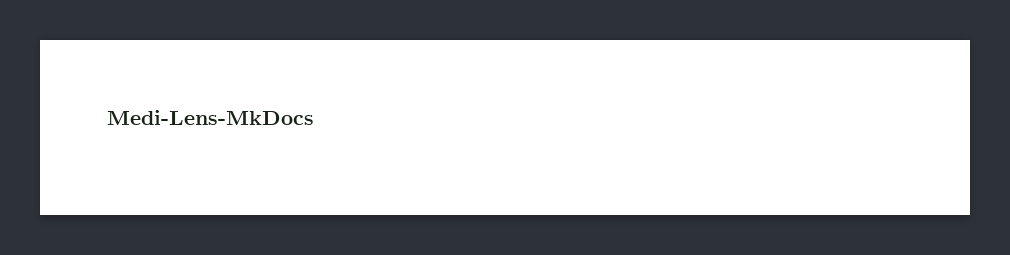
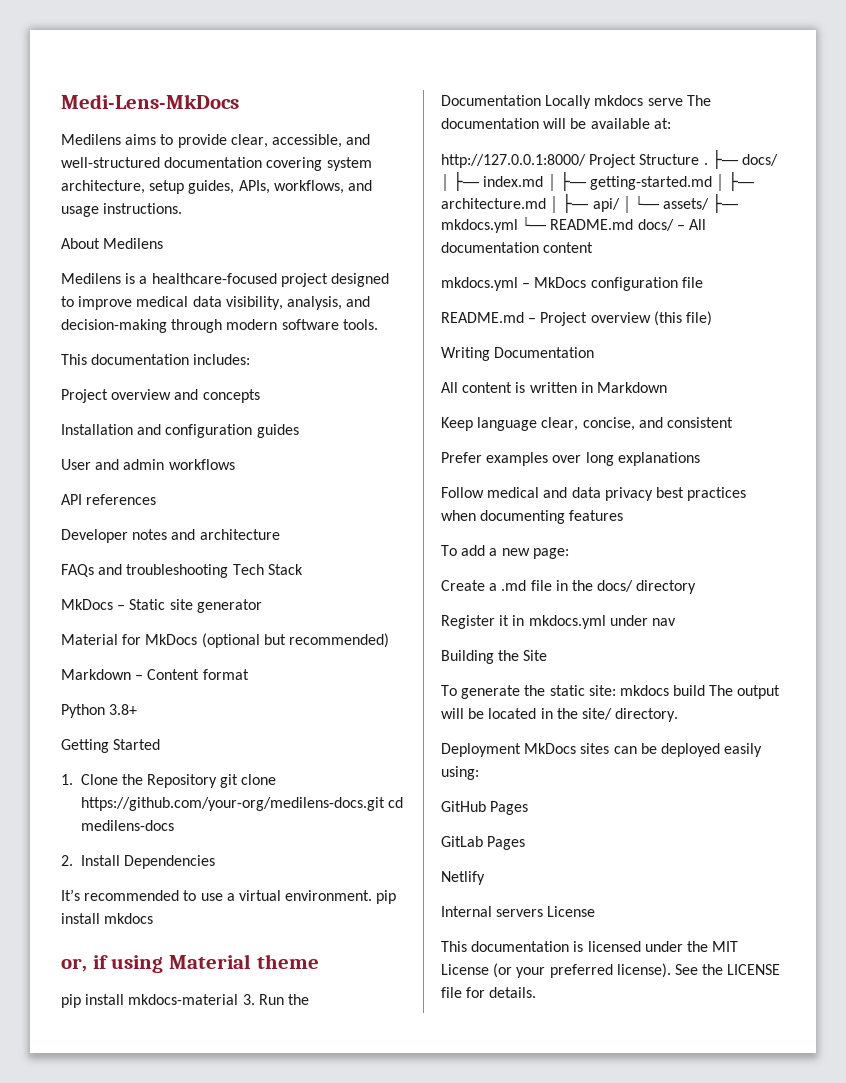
(314, 117) none -> [61,134,371,148] [61,157,372,171] [61,180,372,194] [61,203,183,217] [61,238,164,249] [61,273,389,287] [61,296,371,310] [61,319,378,333] [61,354,251,365] [61,389,260,403] [61,424,299,438] [61,459,235,470] [61,494,157,505] [61,529,280,543] [61,564,303,578] [61,599,262,613] [61,633,389,648] [61,669,249,680] [61,704,138,718] [61,739,161,753] [61,774,277,788] [80,797,403,811] [80,820,174,831] [61,855,215,869] [61,889,397,904] [61,913,154,924] [61,954,319,973] [61,994,309,1008] [441,95,711,109] [441,118,671,129] [441,149,778,169] [441,171,756,191] [441,193,740,213] [441,216,706,233] [441,242,594,253] [441,277,703,291] [441,311,712,326] [441,347,595,361] [441,382,667,393] [441,417,733,431] [441,452,700,466] [441,487,747,501] [441,510,624,524] [441,545,569,559] [441,580,697,594] [441,615,676,629] [441,650,548,664] [441,685,781,699] [441,708,679,722] [441,743,763,757] [441,766,479,780] [441,801,529,815] [441,836,526,850] [441,871,485,885] [441,906,596,917] [441,941,739,952] [441,963,781,978] [441,987,537,998] // Medilens aims to provide clear, accessible, and well-structured documentation covering system architecture, setup guides, APIs, workflows, and usage instructions. // About Medilens // Medilens is a healthcare-focused project designed to improve medical data visibility, analysis, and decision-making through modern software tools. // This documentation includes: // Project overview and concepts // Installation and configuration guides // User and admin workflows // API references // Developer notes and architecture // FAQs and troubleshooting Tech Stack // MkDocs – Static site generator // Material for MkDocs (optional but recommended) // Markdown – Content format // Python 3.8+ // Getting Started // 1. Clone the Repository git clone https://github.com/your-org/medilens-docs.git cd medilens-docs // 2. Install Dependencies // It’s recommended to use a virtual environment. pip install mkdocs // or, if using Material theme // pip install mkdocs-material 3. Run the Documentation Locally mkdocs serve The documentation will be available at: // http://127.0.0.1:8000/ Project Structure . ├── docs/ │ ├── index.md │ ├── getting-started.md │ ├── architecture.md │ ├── api/ │ └── assets/ ├── mkdocs.yml └── README.md docs/ – All documentation content // mkdocs.yml – MkDocs configuration file // README.md – Project overview (this file) // Writing Documentation // All content is written in Markdown // Keep language clear, concise, and consistent // Prefer examples over long explanations // Follow medical and data privacy best practices when documenting features // To add a new page: // Create a .md file in the docs/ directory // Register it in mkdocs.yml under nav // Building the Site // To generate the static site: mkdocs build The output will be located in the site/ directory. // Deployment MkDocs sites can be deployed easily using: // GitHub Pages // GitLab Pages // Netlify // Internal servers License // This documentation is licensed under the MIT License (or your preferred license). See the LICENSE file for details.

